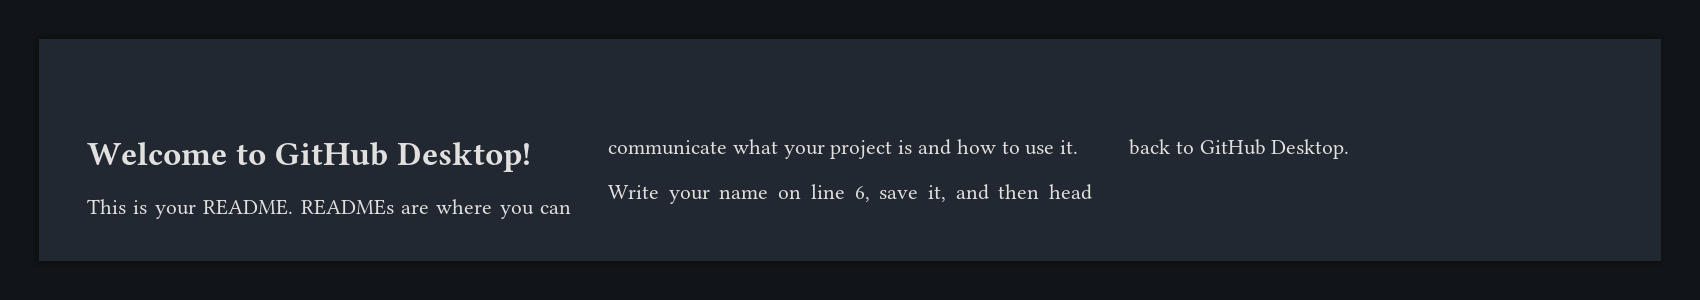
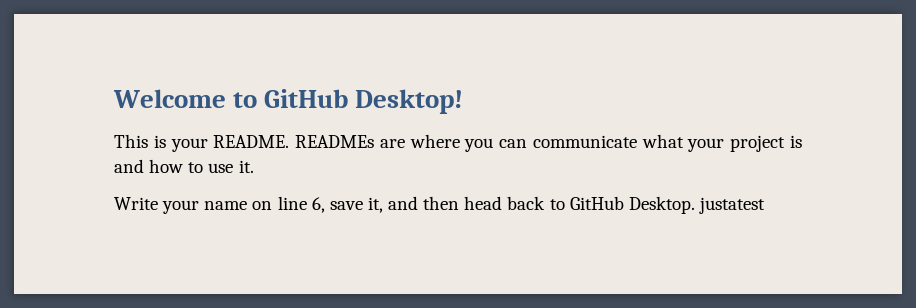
(1350, 149) none -> [698,197,765,214] justatest

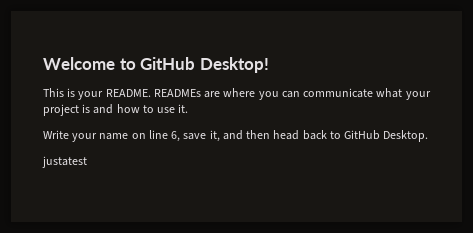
(695, 205) none -> (429, 136) //

